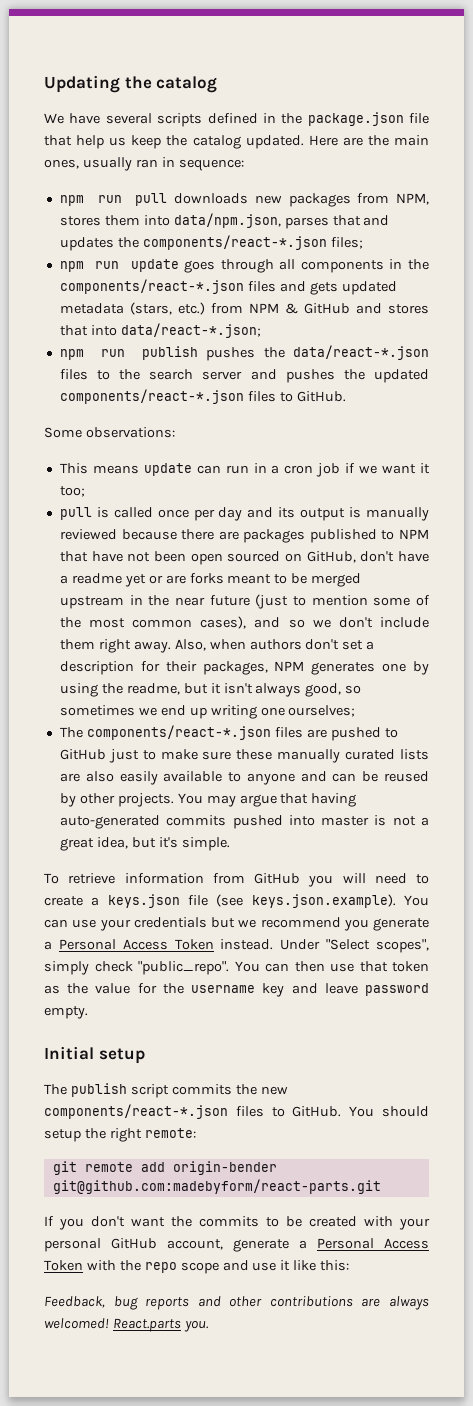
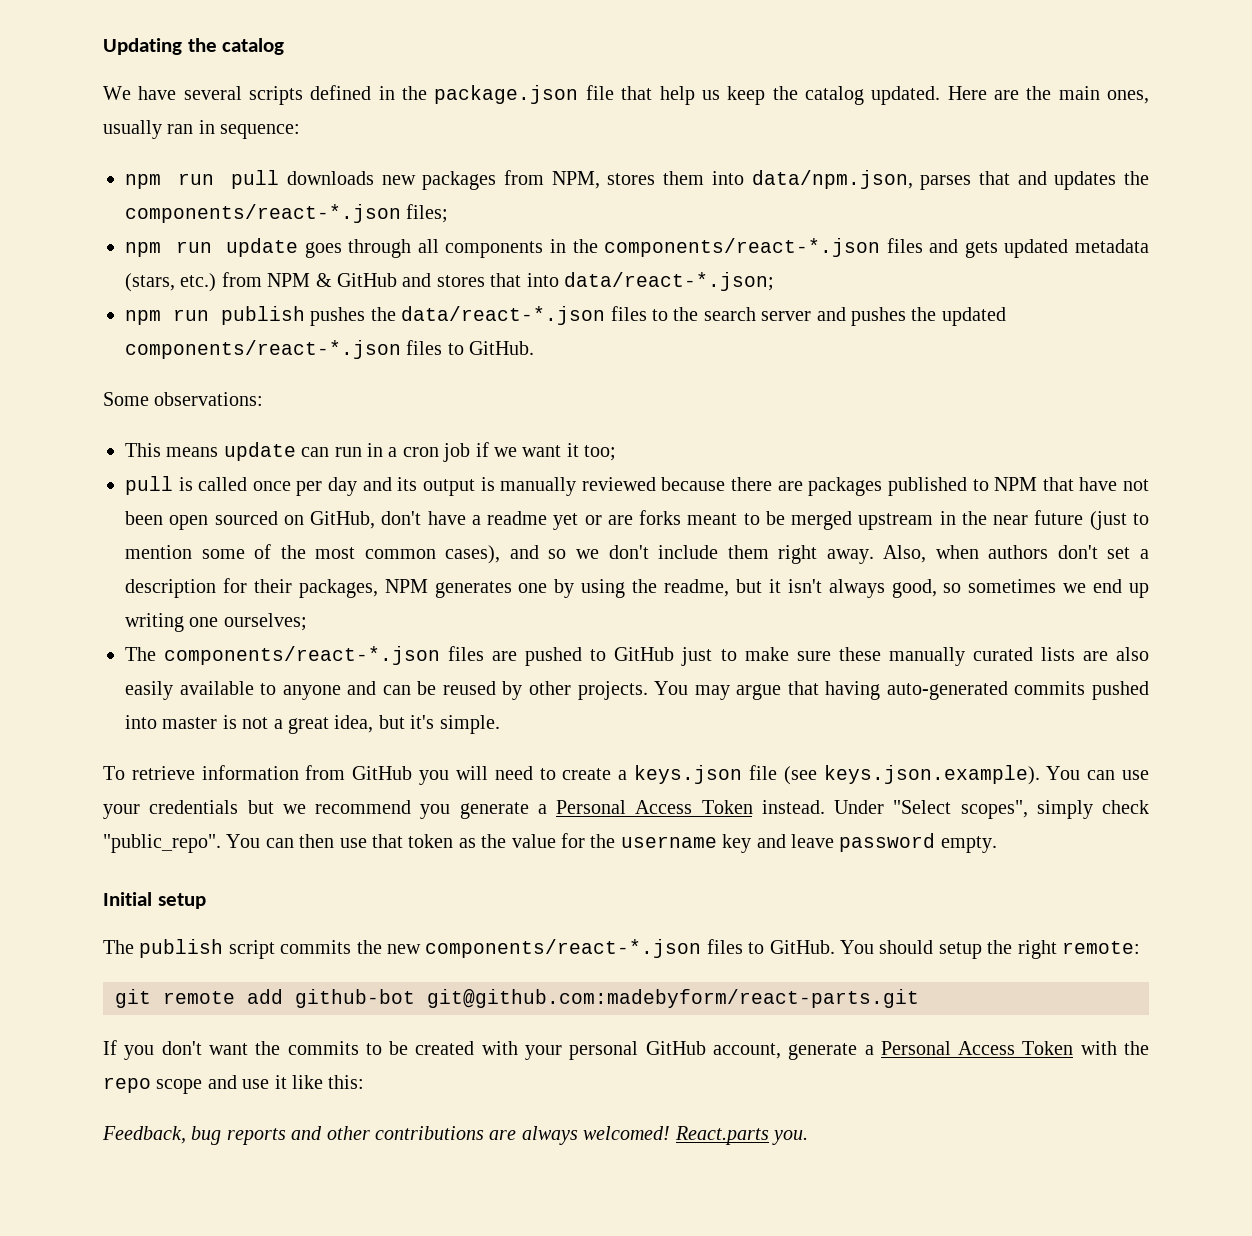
[172,1161,277,1175] origin-bender -> [295,989,415,1008] github-bot

